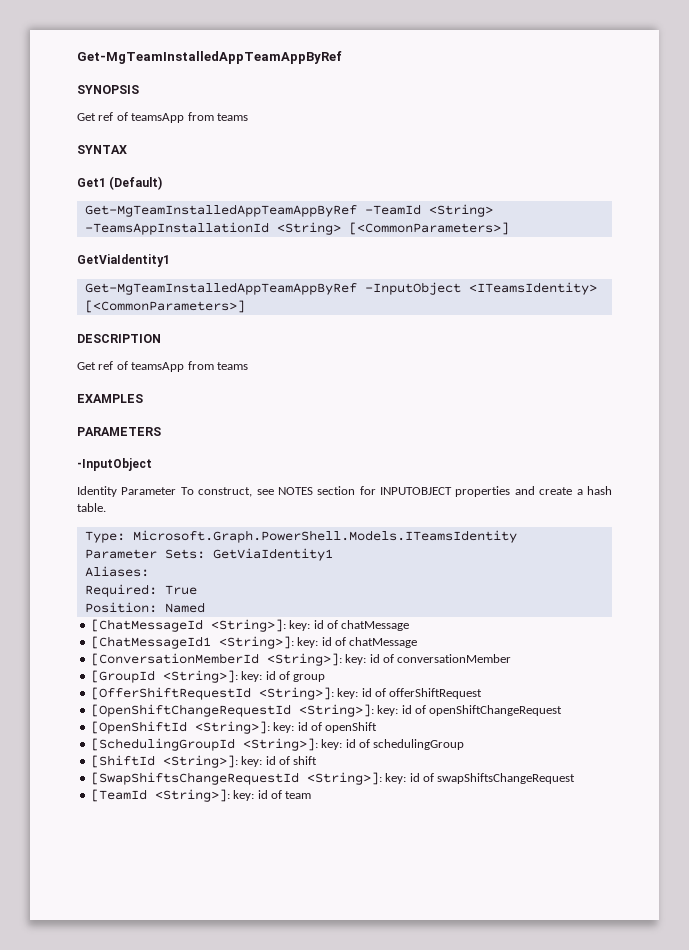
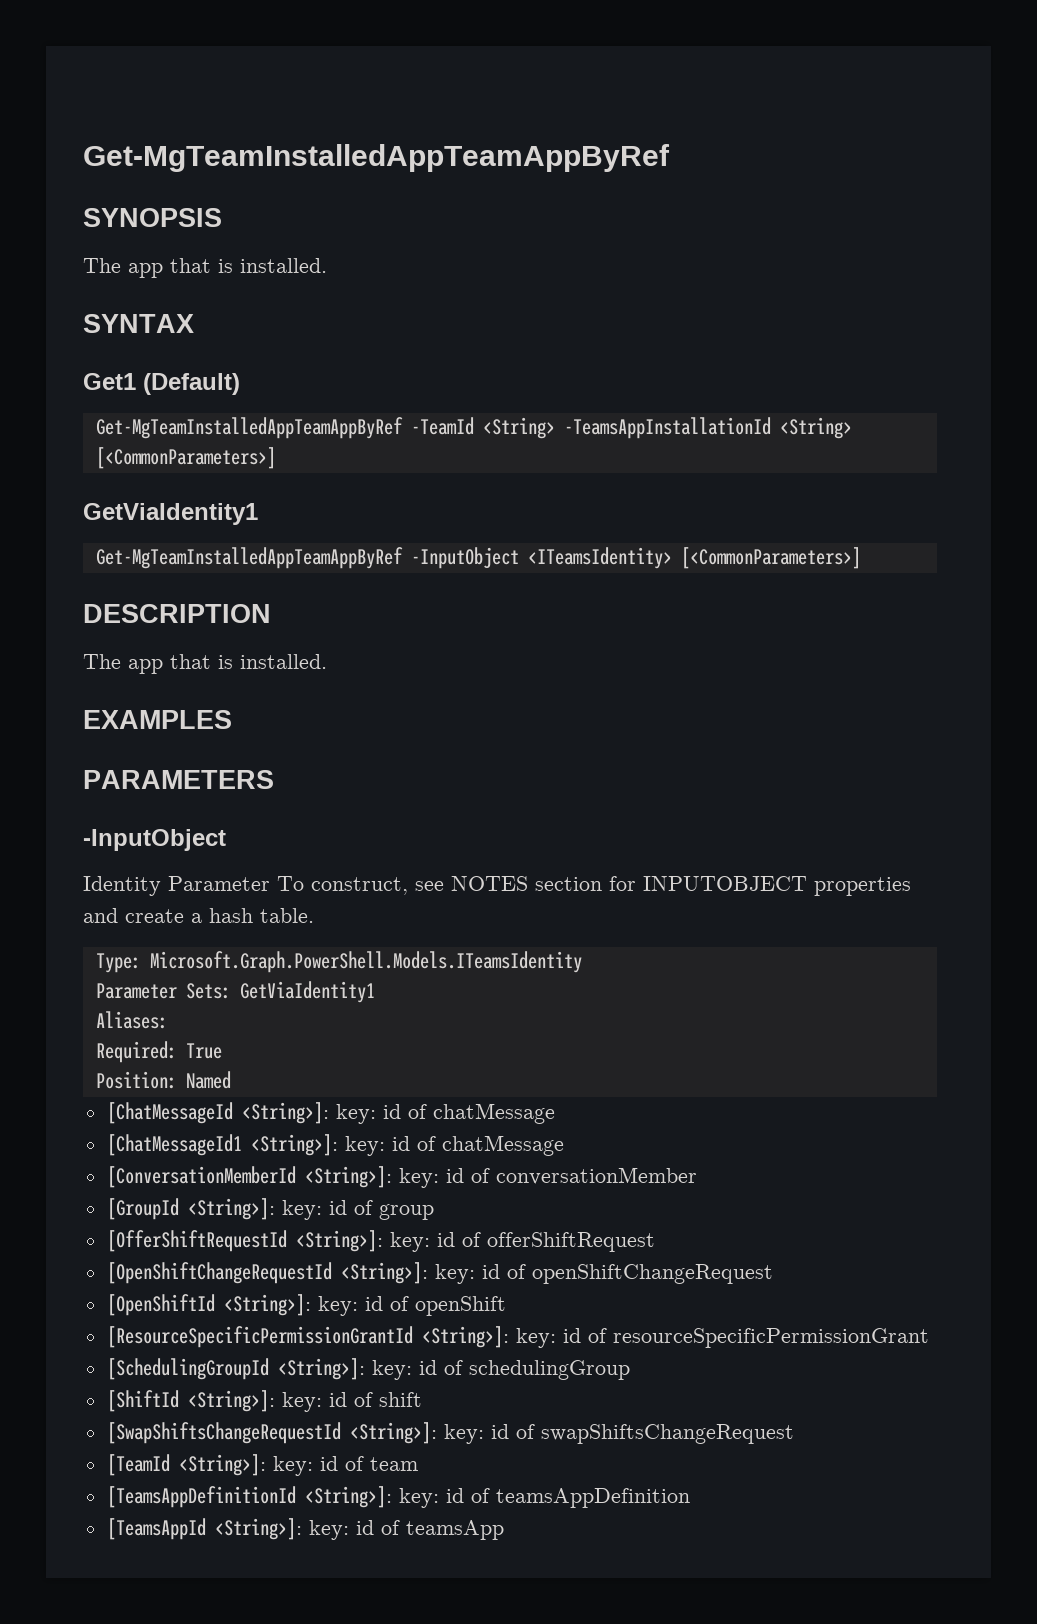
[77,112,248,123] Get ref of teamsApp from teams -> [83,258,327,278] The app that is installed.
[77,361,248,372] Get ref of teamsApp from teams -> [83,654,327,674] The app that is installed.
(378, 727) none -> [106,1326,929,1348] // [ResourceSpecificPermissionGrantId <String>]: key: id of resourceSpecificPermissionGrant
(312, 795) none -> [106,1486,690,1508] [106,1518,504,1540] // [TeamsAppDefinitionId <String>]: key: id of teamsAppDefinition // [TeamsAppId <String>]: key: id of teamsApp

